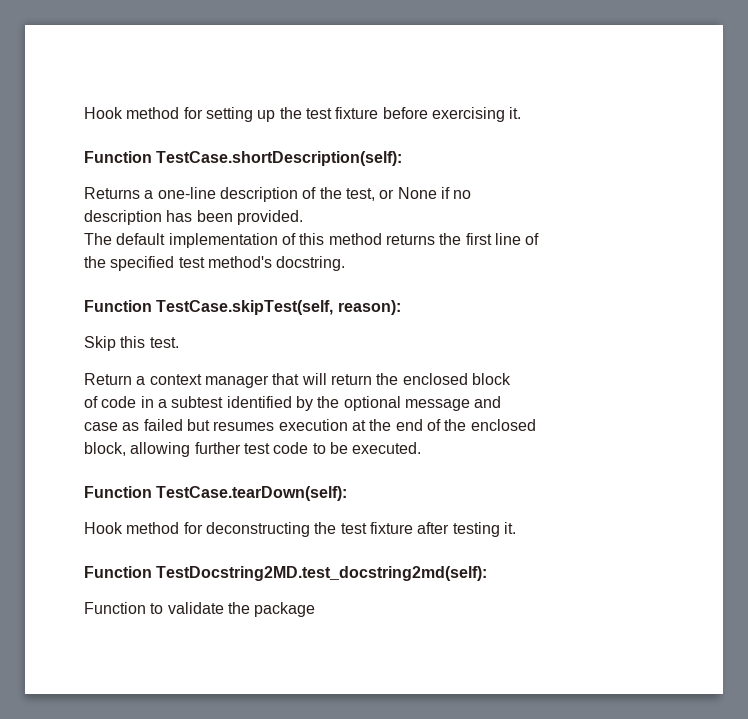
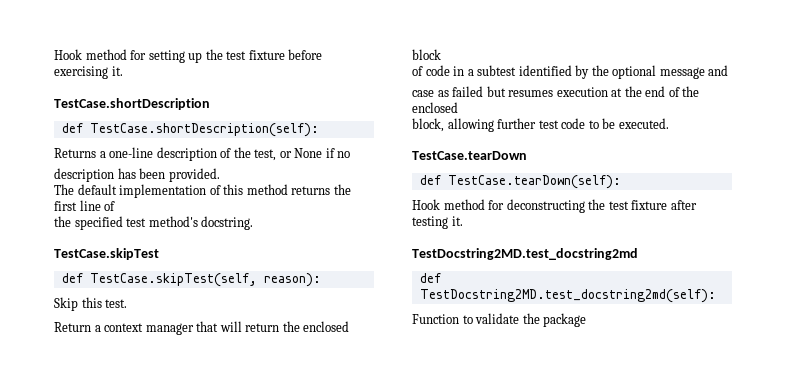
[84,151,152,163] Function -> [54,98,210,110] [61,123,83,133] TestCase.shortDescription // def
[84,300,152,312] Function -> [54,248,159,260] [61,273,83,283] TestCase.skipTest // def
[84,486,152,498] Function -> [412,151,527,160] [419,175,441,185] TestCase.tearDown // def
[84,566,152,578] Function -> [412,248,638,260] [419,273,441,283] TestDocstring2MD.test_docstring2md // def

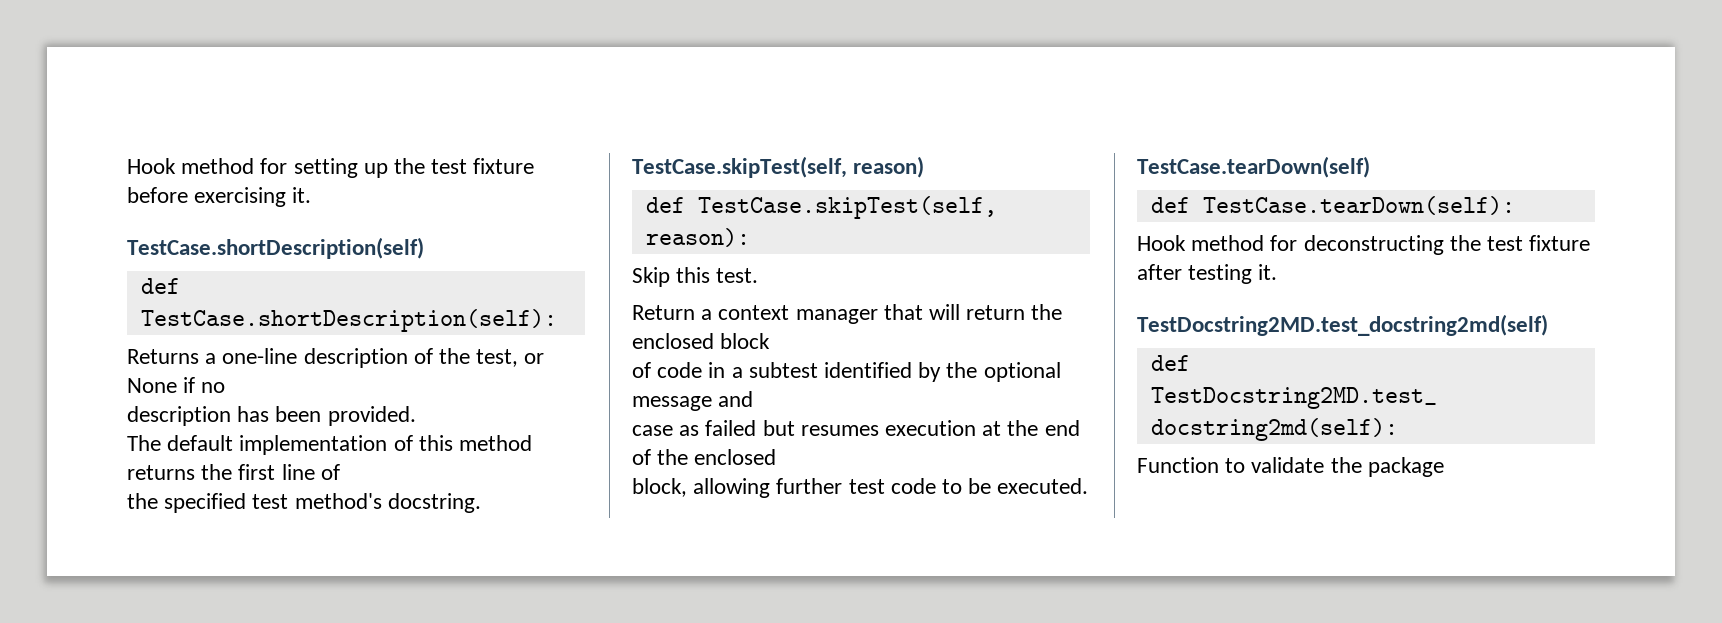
[54,98,210,110] TestCase.shortDescription -> [127,237,424,259] TestCase.shortDescription(self)
[54,248,159,260] TestCase.skipTest -> [632,156,925,178] TestCase.skipTest(self, reason)
[412,151,527,160] TestCase.tearDown -> [1137,156,1370,178] TestCase.tearDown(self)
[412,248,638,260] TestDocstring2MD.test_docstring2md -> [1137,314,1548,336] TestDocstring2MD.test_docstring2md(self)

